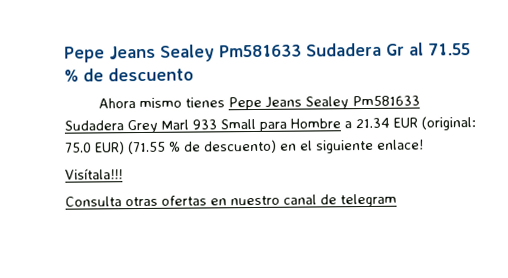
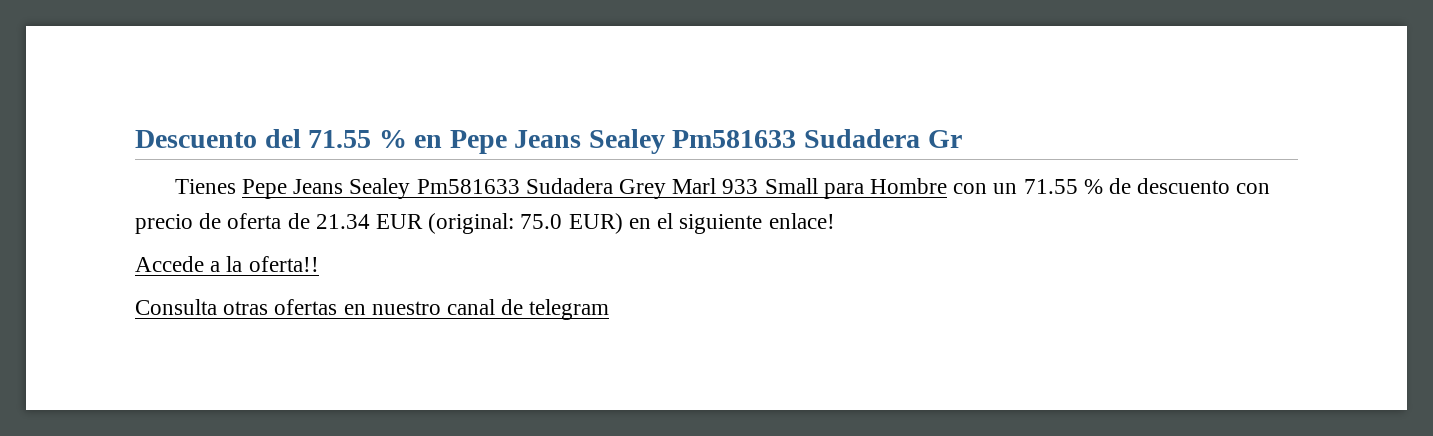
(64, 54) none -> [135,129,443,148] Descuento del 71.55 % en
[409,42,471,56] [64,67,194,82] [98,97,226,109] al 71.55 % de descuento // Ahora mismo tienes -> [174,179,236,194] // Tienes
[344,121,352,129] a -> [953,178,1271,194] [135,213,310,234] con un 71.55 % de descuento con precio de oferta de
[128,139,277,155] (71.55 % de descuento) -> (623, 223) none
[65,168,123,180] Visítala!!! -> [135,256,319,272] Accede a la oferta!!

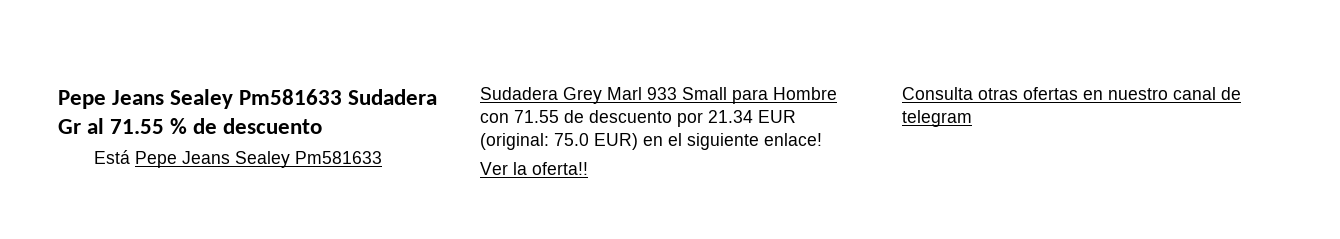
[135,129,443,148] Descuento del 71.55 % en -> (58, 99) none
[174,179,236,194] // Tienes -> [87,118,323,134] [94,150,131,164] al 71.55 % de descuento // Está
[993,178,1271,194] [135,213,310,234] un 71.55 % de descuento con precio de oferta de -> [514,110,703,127] 71.55 de descuento por
[135,256,221,272] Accede a -> [480,162,508,175] Ver

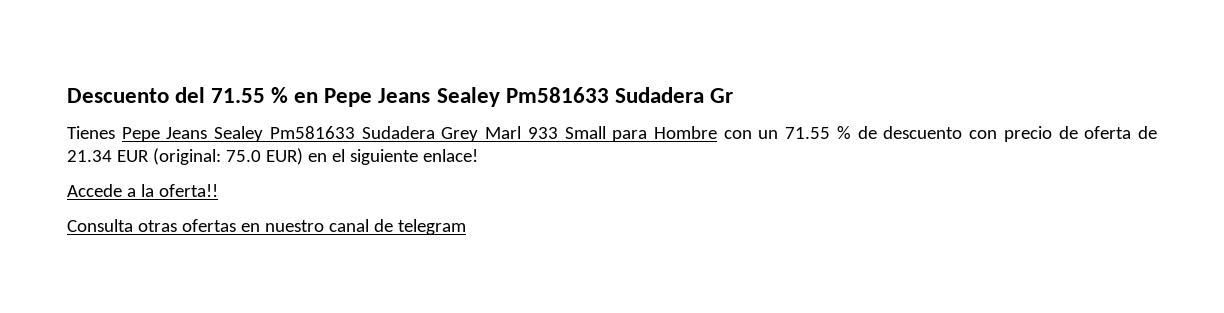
(58, 99) none -> [67,87,319,103] Descuento del 71.55 % en
[87,118,323,134] [94,150,131,164] al 71.55 % de descuento // Está -> [67,126,115,139] // Tienes
[514,110,703,127] 71.55 de descuento por -> [758,126,1158,142] un 71.55 % de descuento con precio de oferta de
[480,162,508,175] Ver -> [67,184,136,197] Accede a

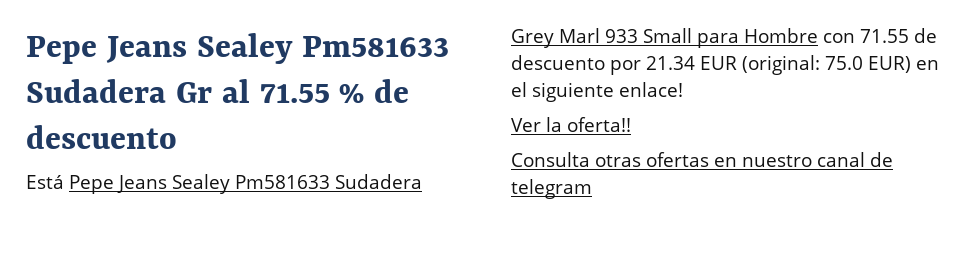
[67,87,319,103] Descuento del 71.55 % en -> (26, 50) none
[67,126,115,139] // Tienes -> [221,79,410,103] [26,125,177,149] [26,175,64,189] al 71.55 % de descuento // Está
[758,126,1158,142] un 71.55 % de descuento con precio de oferta de -> [860,28,937,43] [511,55,641,75] 71.55 de descuento por
[67,184,136,197] Accede a -> [511,118,541,132] Ver

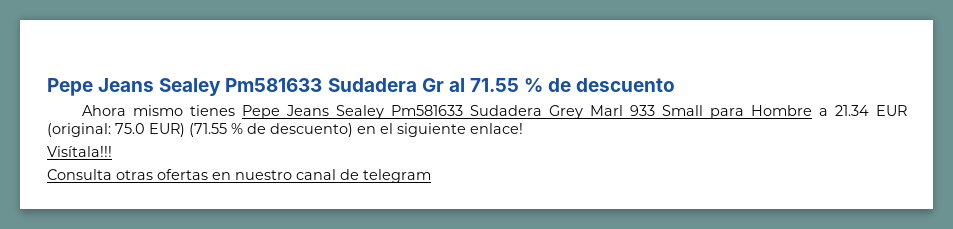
[26,175,64,189] Está -> [82,105,236,116] Ahora mismo tienes
[823,28,937,43] [511,55,641,75] con 71.55 de descuento por -> [819,108,829,116] a
(911, 64) none -> [189,123,353,137] (71.55 % de descuento)
[511,117,631,132] Ver la oferta!! -> [47,146,112,157] Visítala!!!

